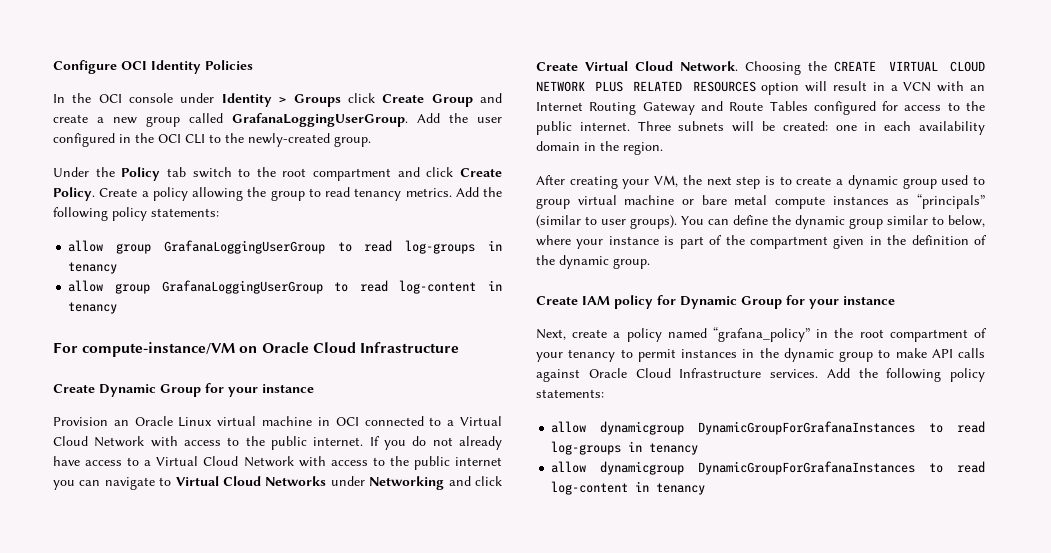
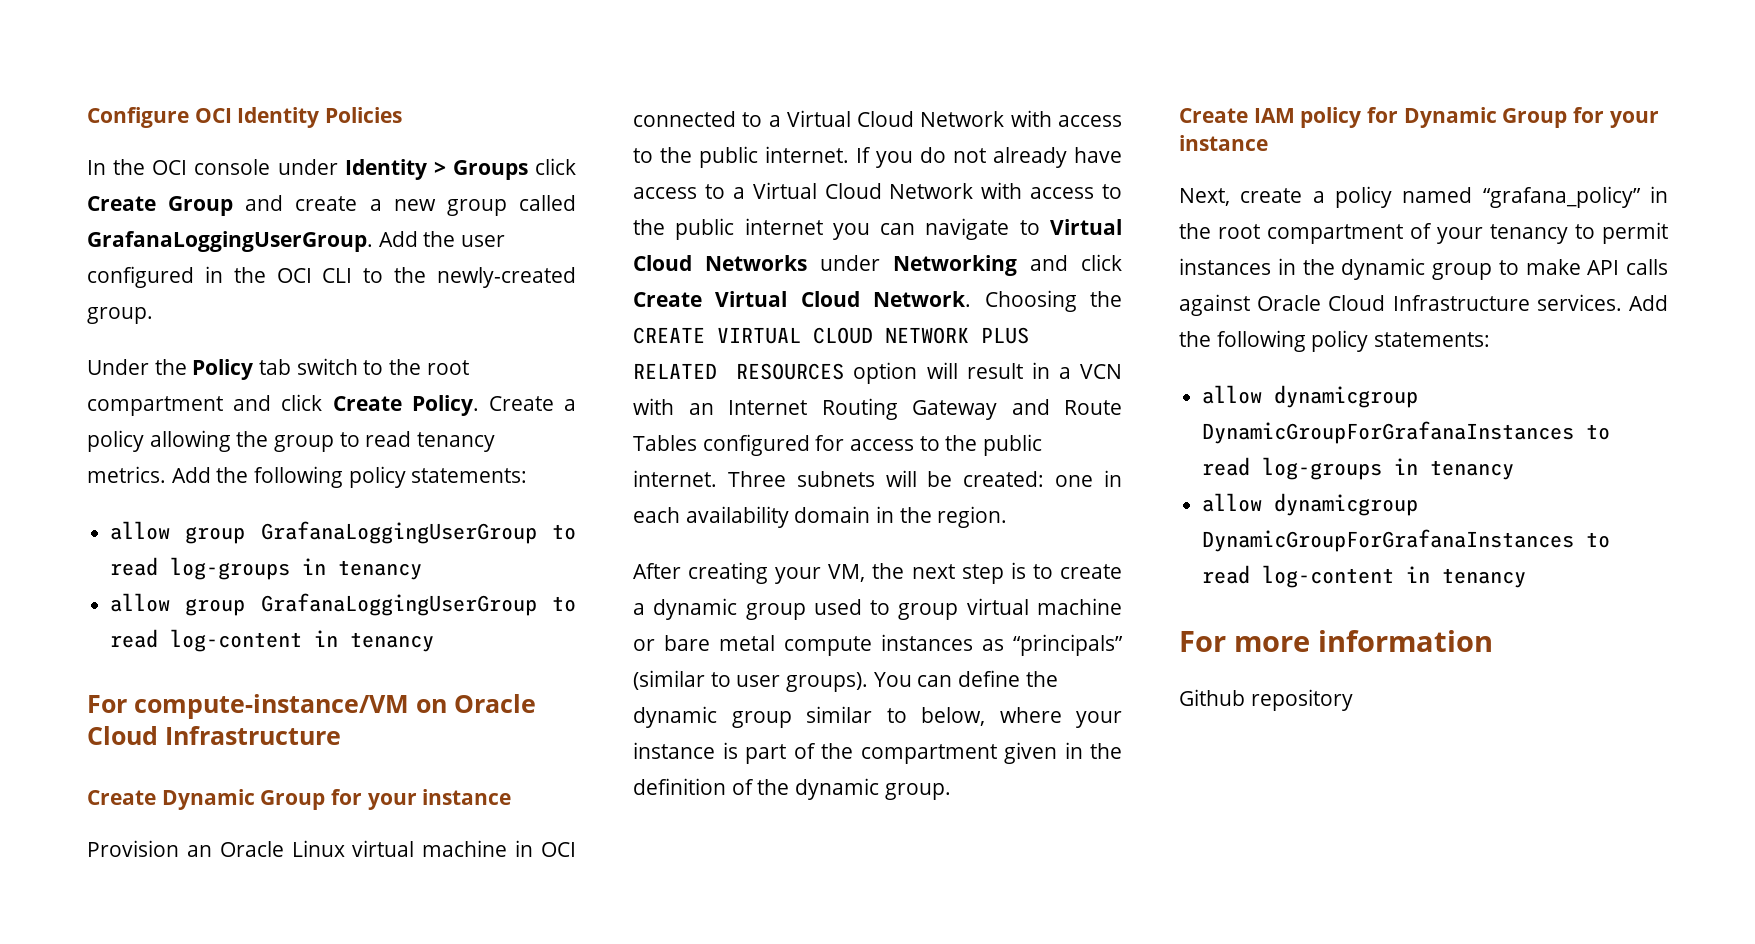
(706, 489) none -> [1179,630,1493,652] [1179,689,1353,711] // For more information // Github repository

